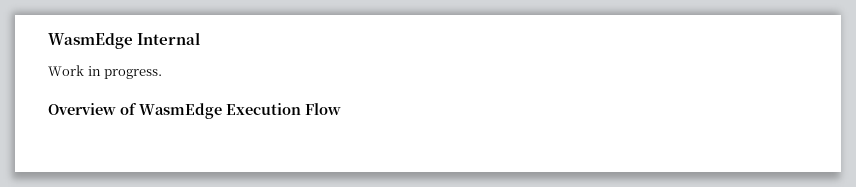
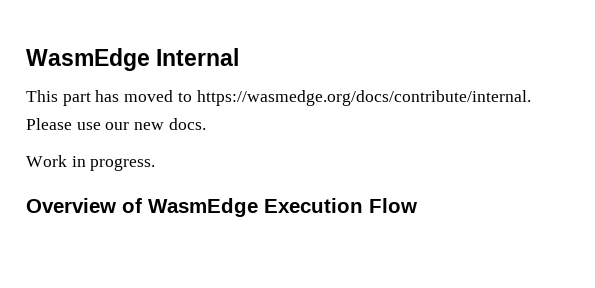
(201, 38) none -> [26,90,531,106] [26,118,206,130] // This part has moved to https://wasmedge.org/docs/contribute/internal. Please use our new docs.

